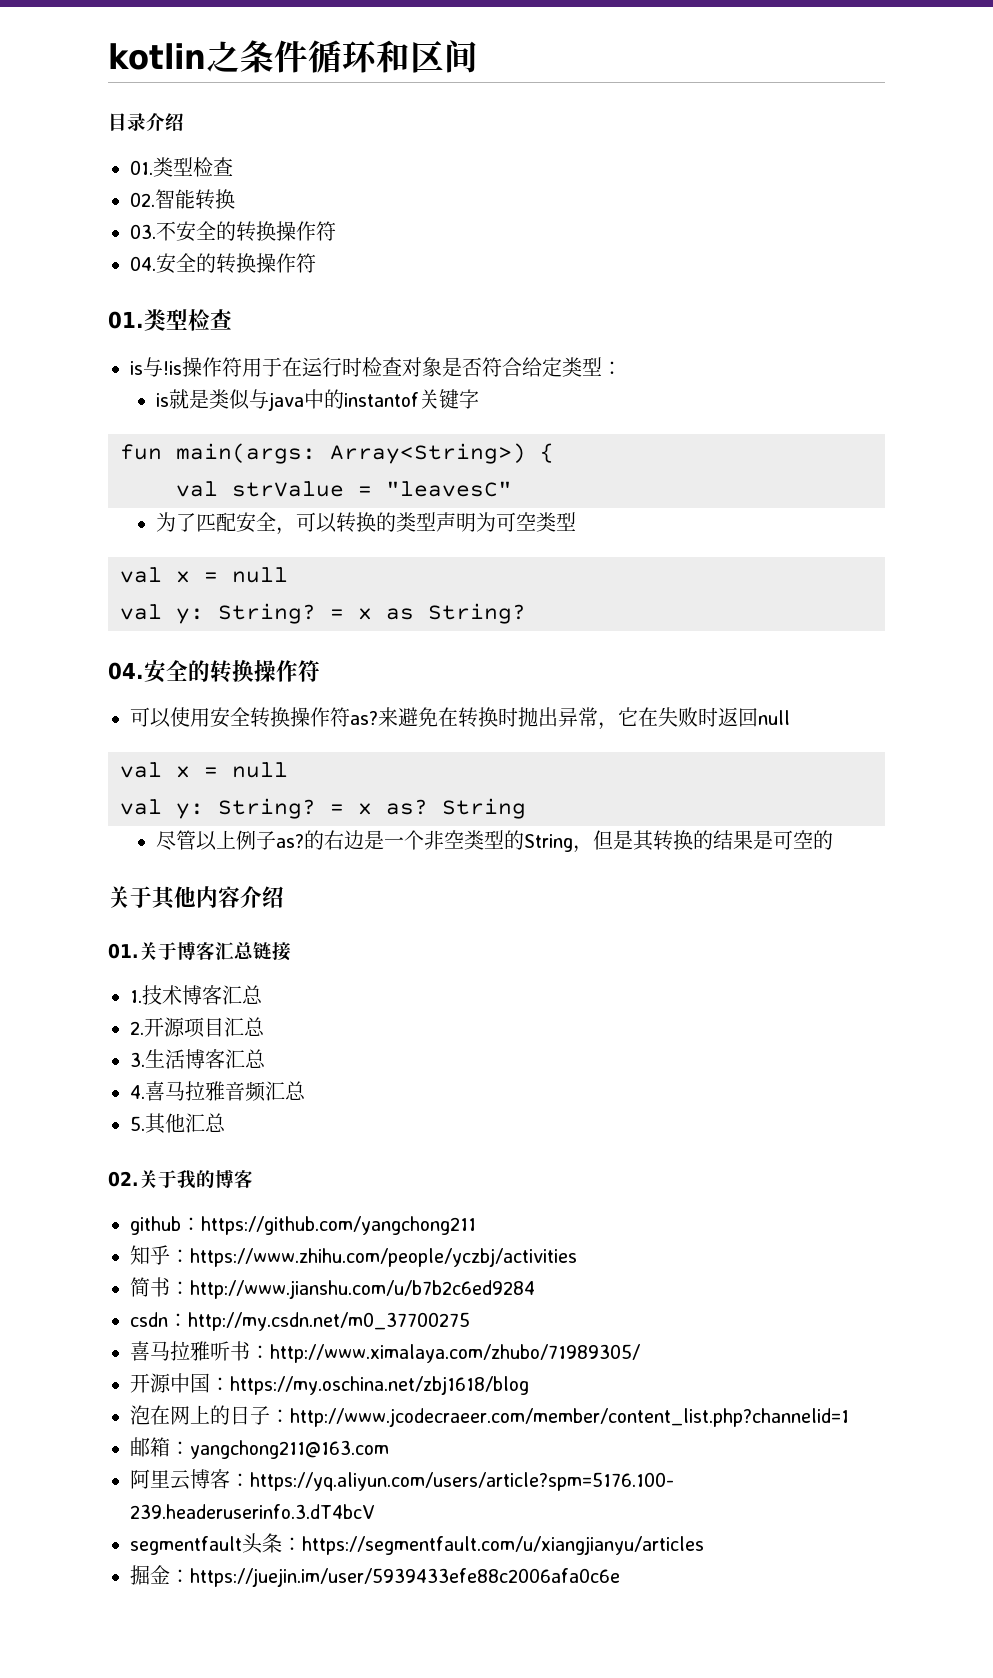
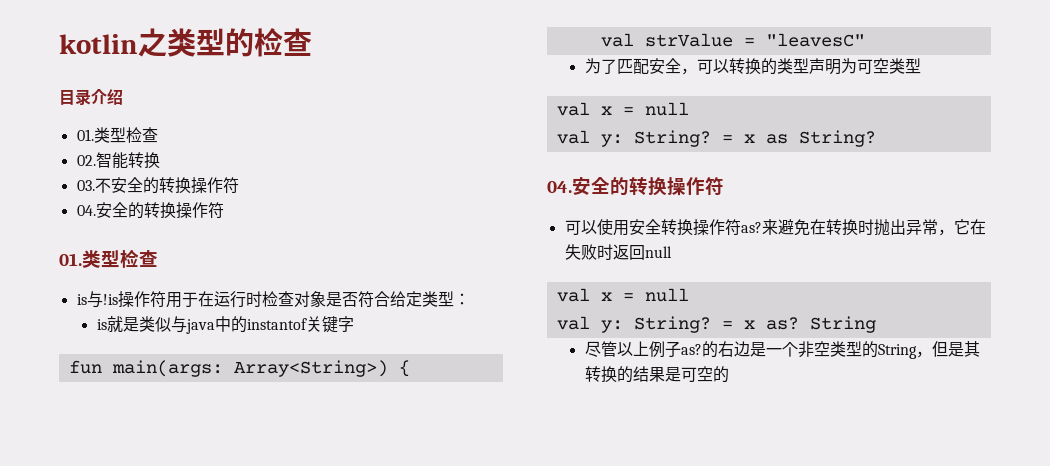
[239,40,478,73] 条件循环和区间 -> [167,28,312,57] 类型的检查
[108,886,284,910] [108,941,291,961] [130,985,263,1005] [130,1017,265,1038] [130,1049,266,1069] [130,1081,306,1102] [130,1113,226,1134] [108,1169,253,1189] [130,1216,476,1235] [130,1245,577,1267] [130,1277,535,1299] [130,1312,470,1331] [130,1341,640,1363] [130,1373,529,1395] [130,1405,849,1427] [130,1437,389,1459] [130,1469,674,1491] [130,1504,375,1519] [130,1533,704,1555] [130,1565,620,1587] // 关于其他内容介绍 // 01.关于博客汇总链接 // 1.技术博客汇总 // 2.开源项目汇总 // 3.生活博客汇总 // 4.喜马拉雅音频汇总 // 5.其他汇总 // 02.关于我的博客 // github：https://github.com/yangchong211 // 知乎：https://www.zhihu.com/people/yczbj/activities // 简书：http://www.jianshu.com/u/b7b2c6ed9284 // csdn：http://my.csdn.net/m0_37700275 // 喜马拉雅听书：http://www.ximalaya.com/zhubo/71989305/ // 开源中国：https://my.oschina.net/zbj1618/blog // 泡在网上的日子：http://www.jcodecraeer.com/member/content_list.php?channelid=1 // 邮箱：yangchong211@163.com // 阿里云博客：https://yq.aliyun.com/users/article?spm=5176.100- 239.headeruserinfo.3.dT4bcV // segmentfault头条：https://segmentfault.com/u/xiangjianyu/articles // 掘金：https://juejin.im/user/5939433efe88c2006afa0c6e -> (729, 374) none

